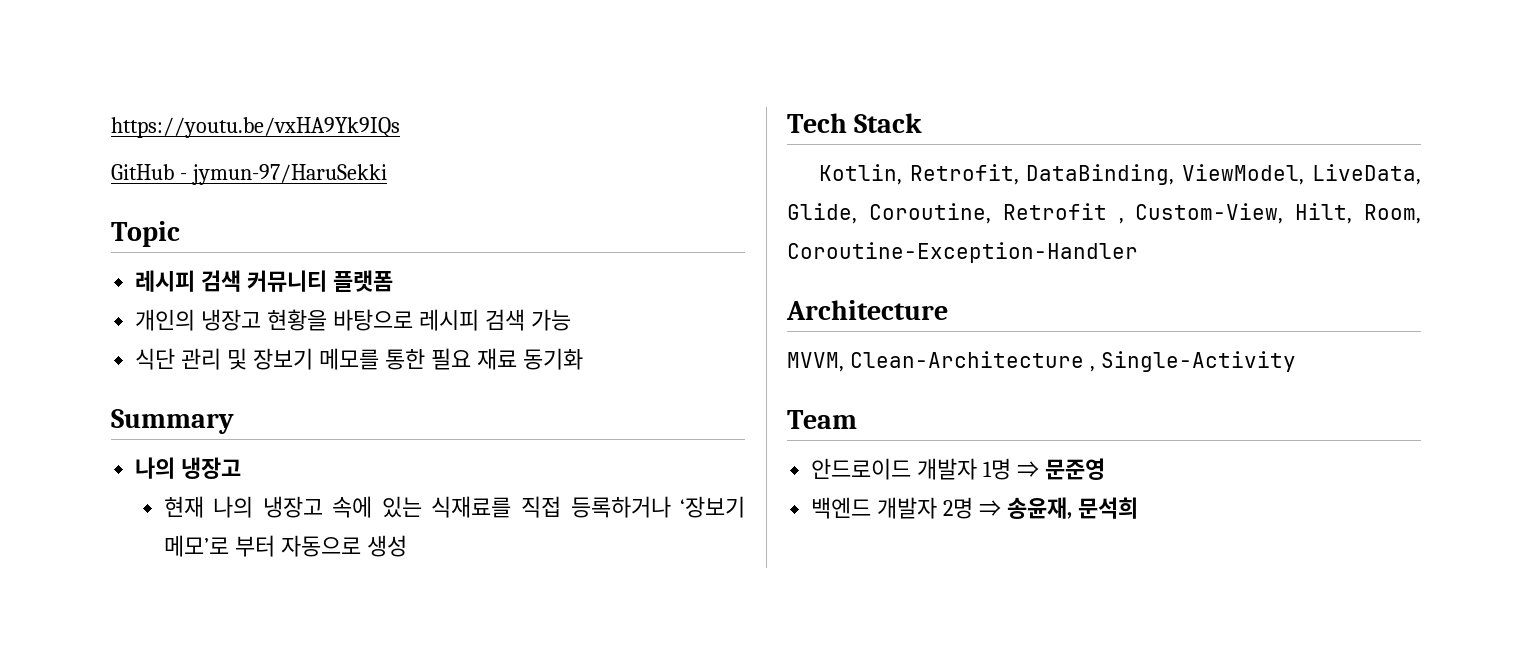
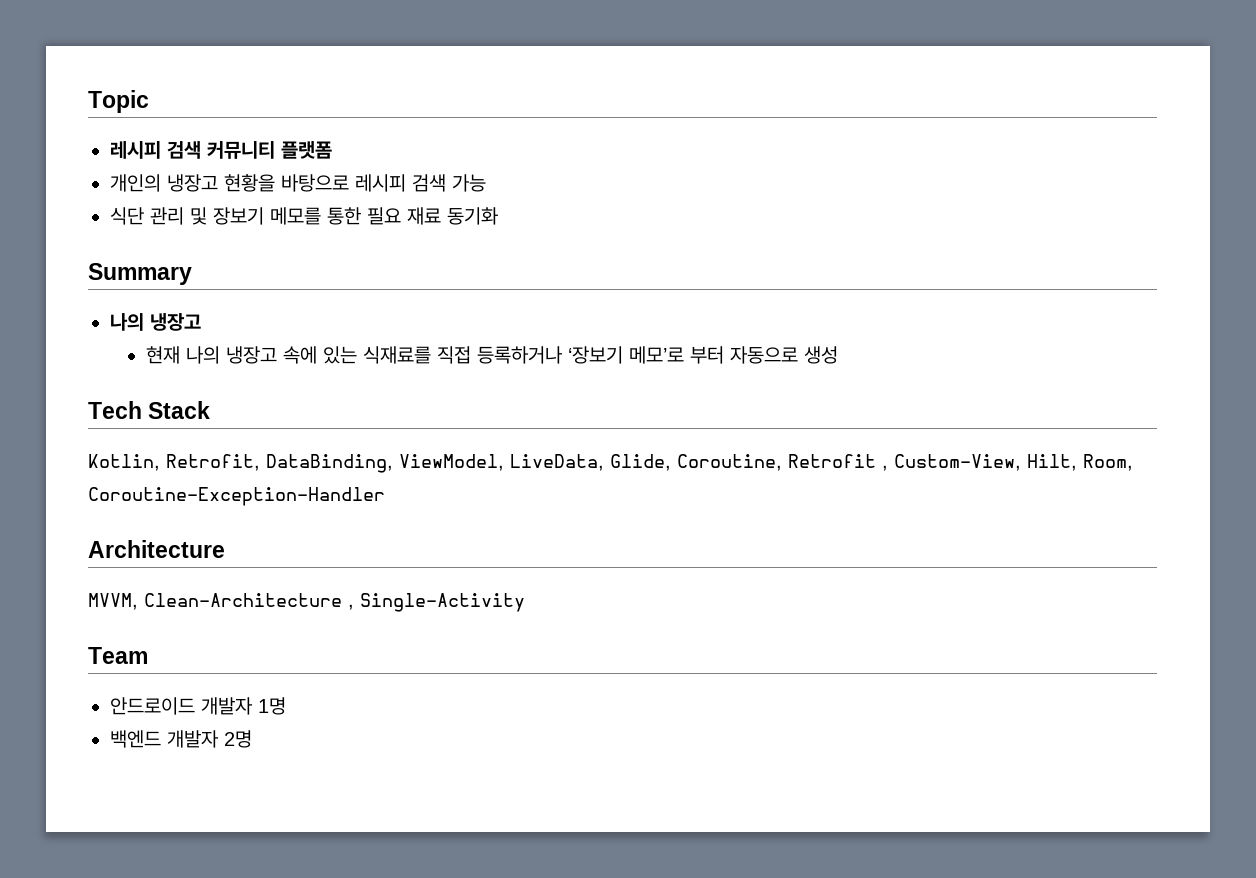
[111,117,400,138] [111,164,387,185] https://youtu.be/vxHA9Yk9IQs // GitHub - jymun-97/HaruSekki // -> (88, 101) none
[1017,458,1105,480] ⇒ 문준영 -> (286, 706) none
[979,497,1138,519] ⇒ 송윤재, 문석희 -> (252, 739) none

